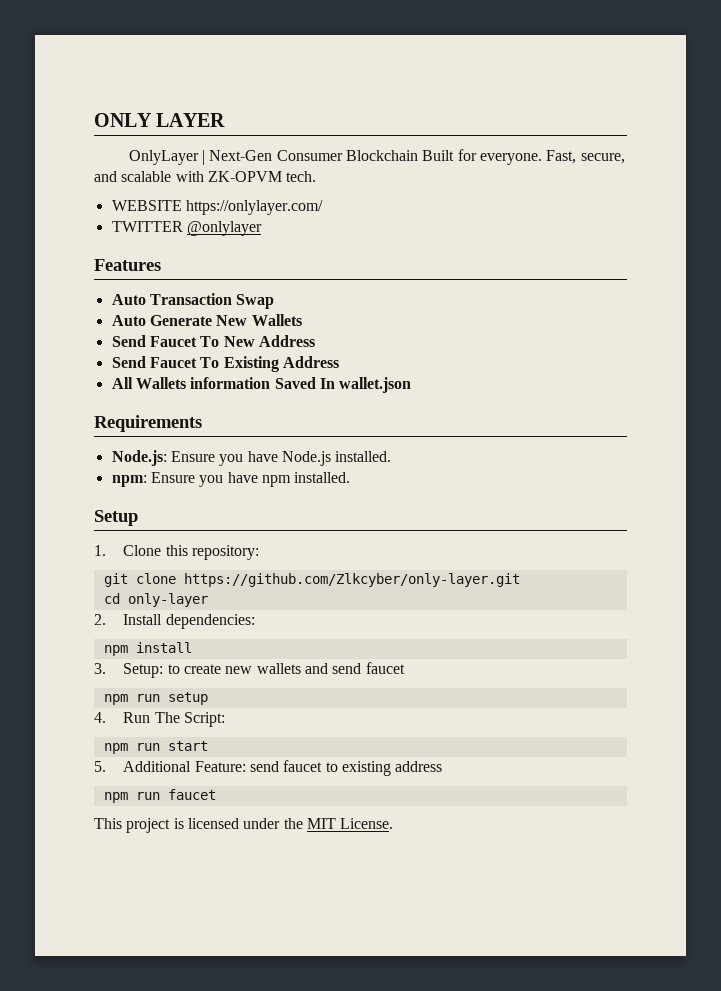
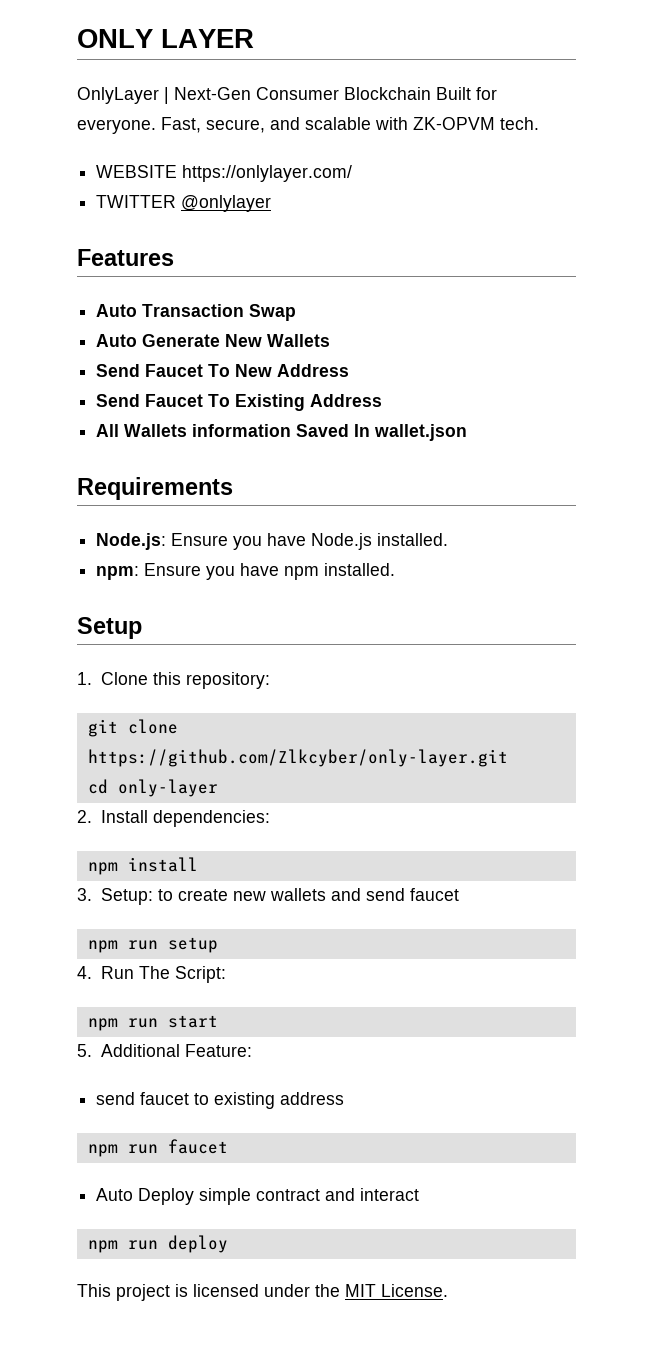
(246, 766) none -> (252, 1050) //
(216, 794) none -> [96,1188,420,1205] [87,1235,228,1253] // Auto Deploy simple contract and interact // npm run deploy

